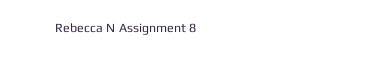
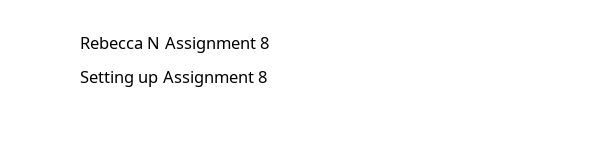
(197, 28) none -> [80,71,268,87] // Setting up Assignment 8

